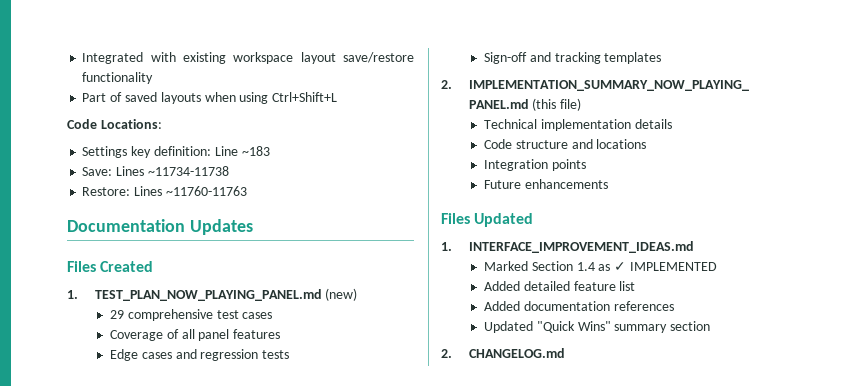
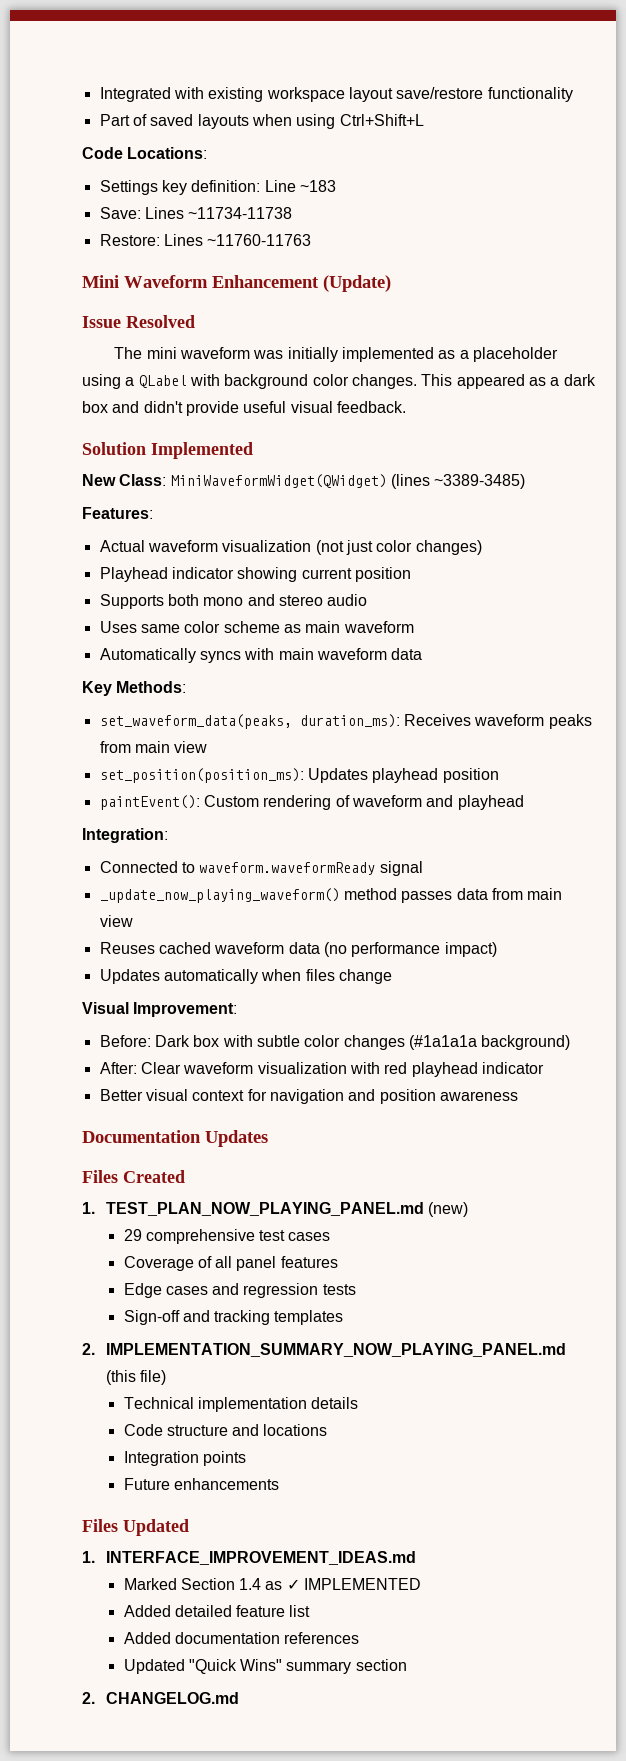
(247, 191) none -> [82,275,391,292] [82,315,195,328] [114,347,558,362] [82,374,596,389] [82,401,406,416] [82,442,253,459] [82,474,526,489] [82,507,153,519] [99,540,482,555] [99,567,411,582] [99,594,368,609] [99,621,414,633] [99,648,423,663] [82,681,187,696] [99,714,592,729] [99,741,208,753] [99,768,499,783] [99,795,524,810] [82,828,168,843] [99,861,423,876] [99,888,563,903] [99,915,133,927] [99,942,497,957] [99,969,392,984] [82,1002,238,1017] [99,1035,571,1050] [99,1062,544,1077] [99,1089,518,1104] // Mini Waveform Enhancement (Update) // Issue Resolved // The mini waveform was initially implemented as a placeholder using a QLabel with background color changes. This appeared as a dark box and didn't provide useful visual feedback. // Solution Implemented // New Class: MiniWaveformWidget(QWidget) (lines ~3389-3485) // Features: // Actual waveform visualization (not just color changes) // Playhead indicator showing current position // Supports both mono and stereo audio // Uses same color scheme as main waveform // Automatically syncs with main waveform data // Key Methods: // set_waveform_data(peaks, duration_ms): Receives waveform peaks from main view // set_position(position_ms): Updates playhead position // paintEvent(): Custom rendering of waveform and playhead // Integration: // Connected to waveform.waveformReady signal // _update_now_playing_waveform() method passes data from main view // Reuses cached waveform data (no performance impact) // Updates automatically when files change // Visual Improvement: // Before: Dark box with subtle color changes (#1a1a1a background) // After: Clear waveform visualization with red playhead indicator // Better visual context for navigation and position awareness

